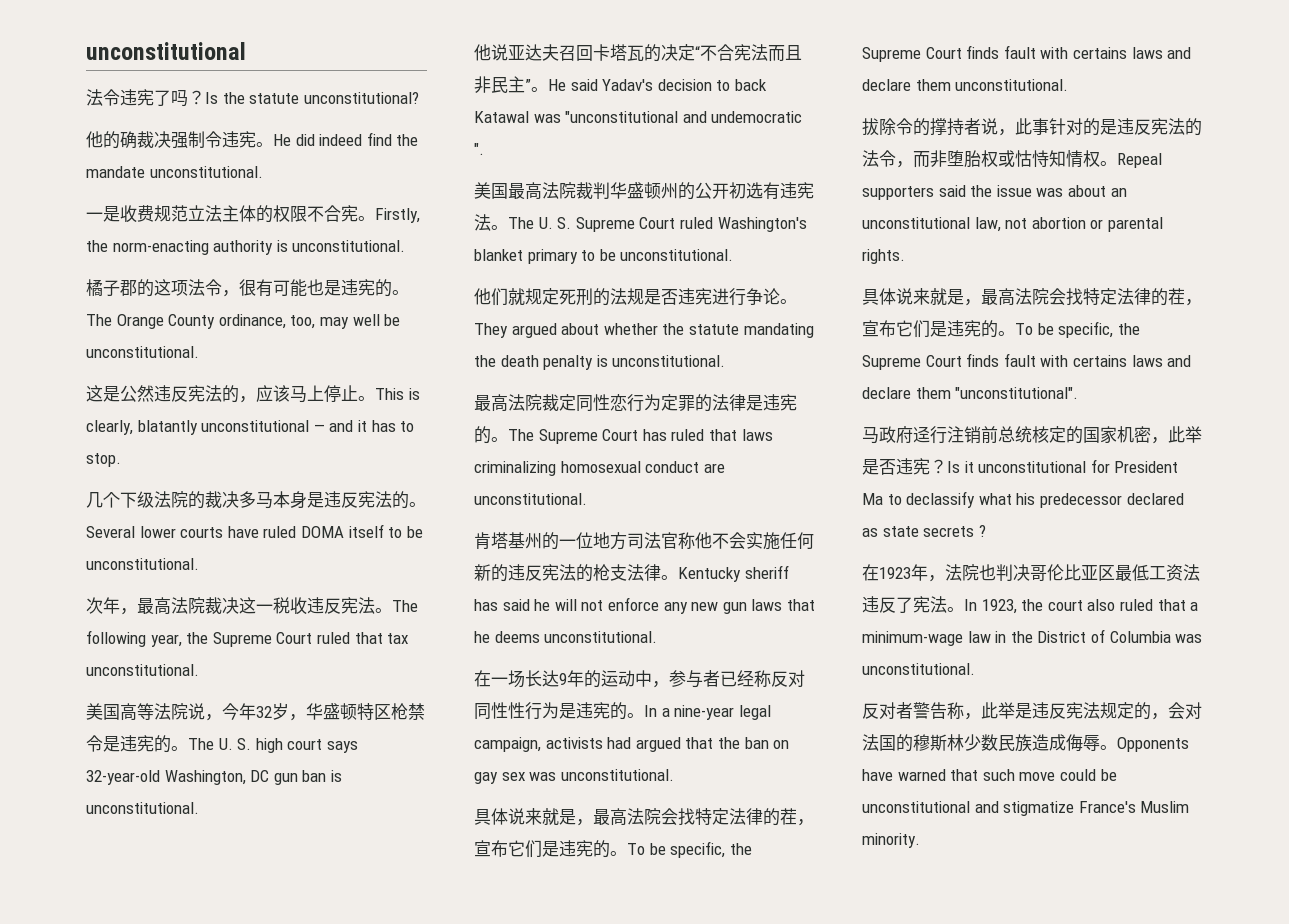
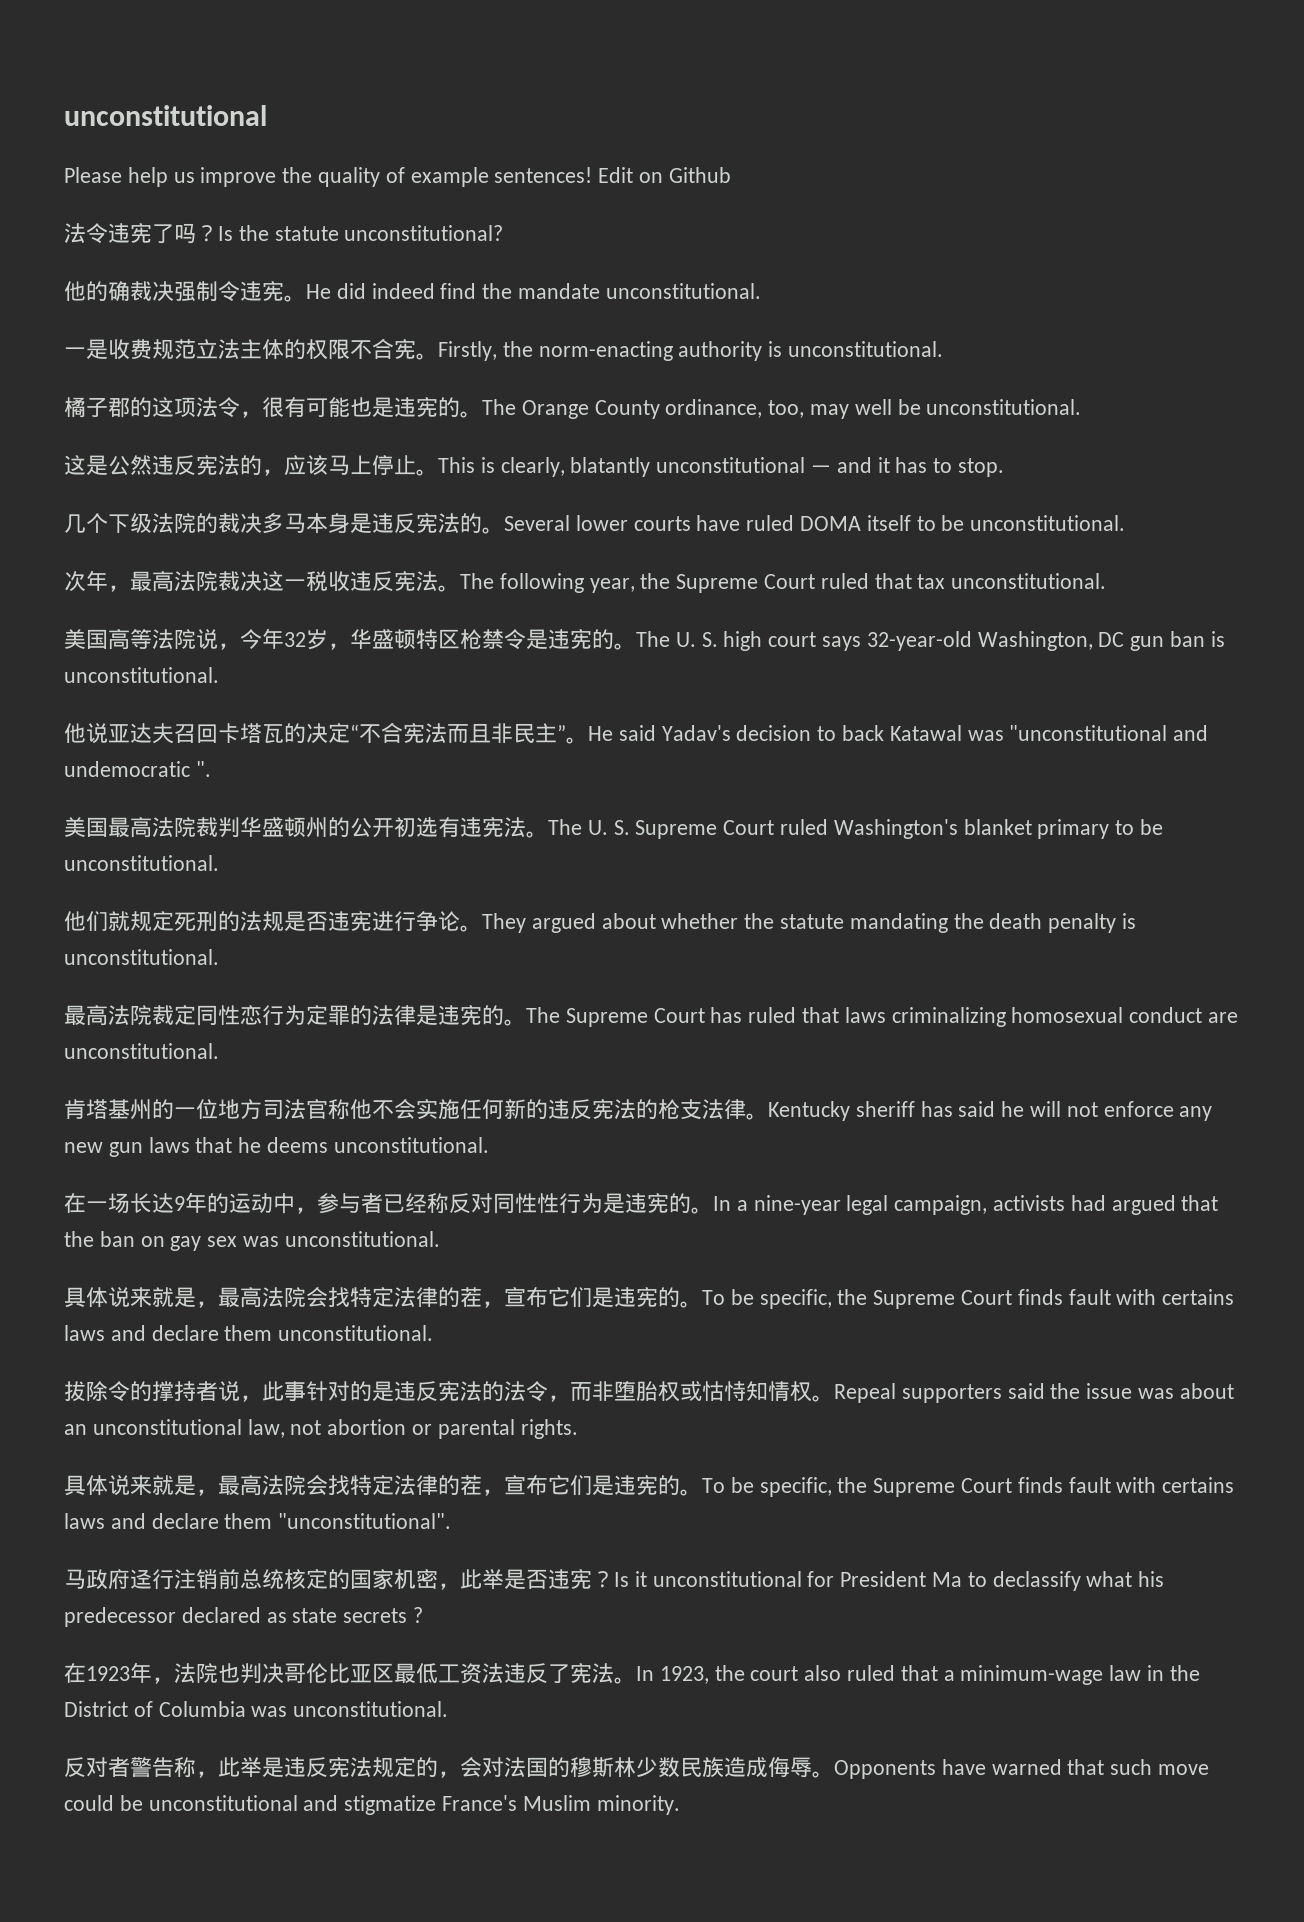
[86,42,246,60] unconstitutional -> [64,105,267,126] [64,167,731,187] unconstitutional // Please help us improve the quality of example sentences! Edit on Github

